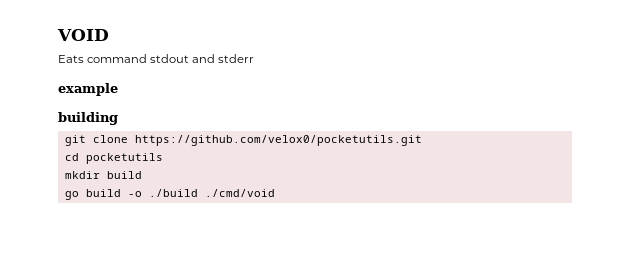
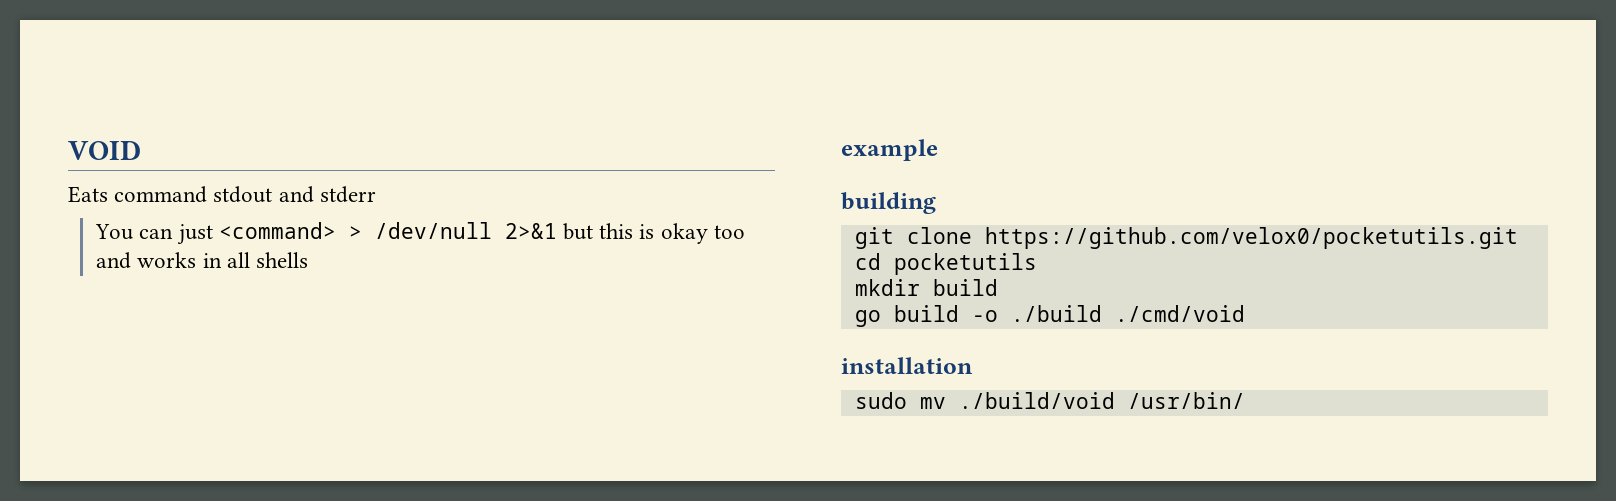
(255, 58) none -> [95,222,745,245] [96,252,308,269] // You can just <command> > /dev/null 2>&1 but this is okay too and works in all shells
(275, 193) none -> [841,357,973,374] [854,392,1245,409] // installation // sudo mv ./build/void /usr/bin/

